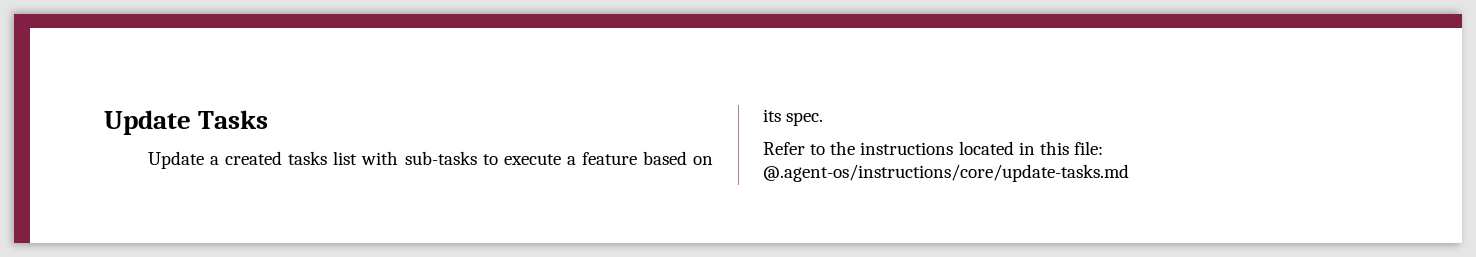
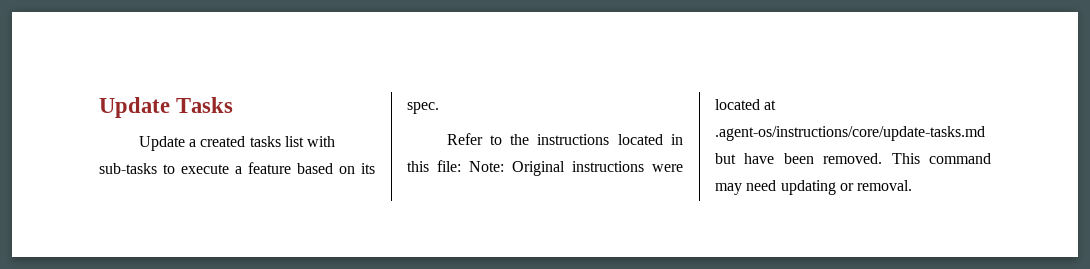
[763,164,1129,182] @.agent-os/instructions/core/update-tasks.md -> [469,161,683,176] [715,99,777,110] [715,126,985,141] [715,153,991,164] [715,180,913,195] Note: Original instructions were located at .agent-os/instructions/core/update-tasks.md but have been removed. This command may need updating or removal.

